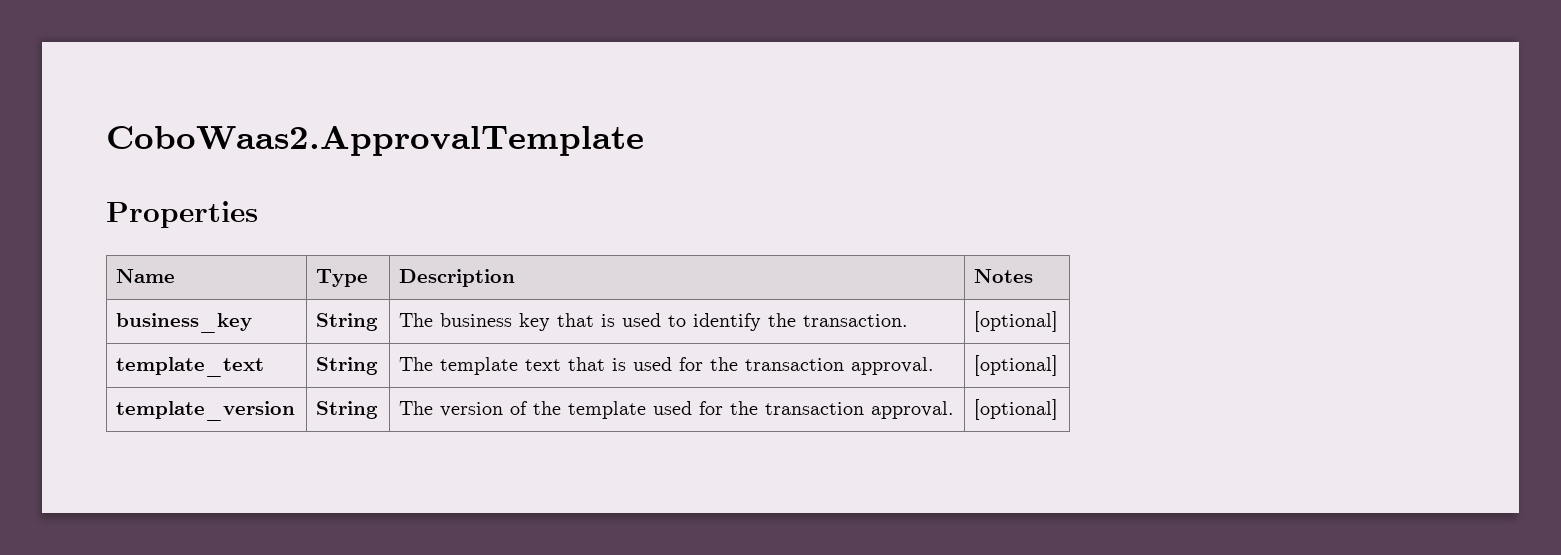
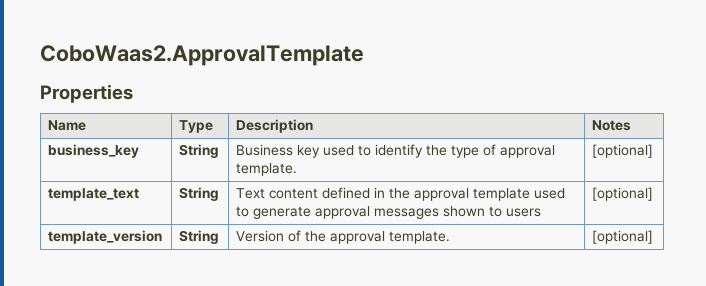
[399,313,909,331] [974,311,1059,332] [116,357,265,377] [316,357,379,375] [399,357,935,375] [974,355,1059,376] [116,401,296,421] [316,401,379,419] [399,401,955,419] The business key that is used to identify the transaction. | [optional] // template_text | String | The template text that is used for the transaction approval. | [optional] // template_version | String | The version of the template used for the transaction approval. -> [236,144,556,158] [236,163,298,176] [592,144,654,158] [48,188,140,201] [179,187,220,201] [236,187,566,201] [236,206,542,219] [592,187,654,201] [48,230,163,244] [179,230,220,244] [236,230,451,244] Business key used to identify the type of approval template. | [optional] // template_text | String | Text content defined in the approval template used to generate approval messages shown to users | [optional] // template_version | String | Version of the approval template.

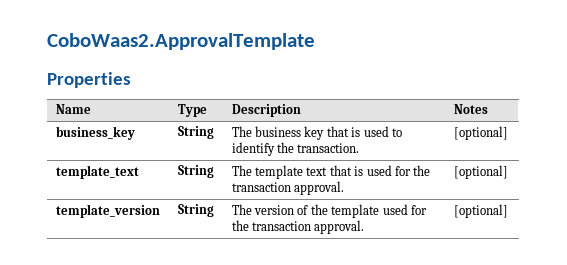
[236,144,556,158] [236,163,298,176] [592,144,654,158] [48,188,140,201] [179,187,220,201] [236,187,566,201] [236,206,542,219] [592,187,654,201] [48,230,163,244] [179,230,220,244] [236,230,451,244] Business key used to identify the type of approval template. | [optional] // template_text | String | Text content defined in the approval template used to generate approval messages shown to users | [optional] // template_version | String | Version of the approval template. -> [231,126,402,140] [231,142,360,156] [453,126,508,140] [55,165,139,179] [177,165,214,178] [231,165,431,179] [231,181,345,195] [453,165,508,179] [55,204,160,218] [177,204,214,217] [231,204,427,218] [231,220,365,234] The business key that is used to identify the transaction. | [optional] // template_text | String | The template text that is used for the transaction approval. | [optional] // template_version | String | The version of the template used for the transaction approval.

